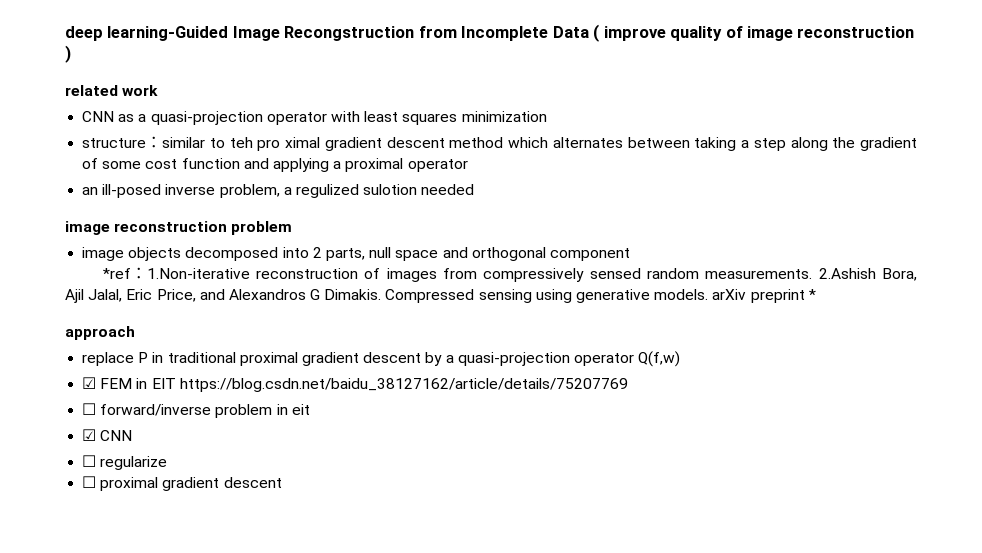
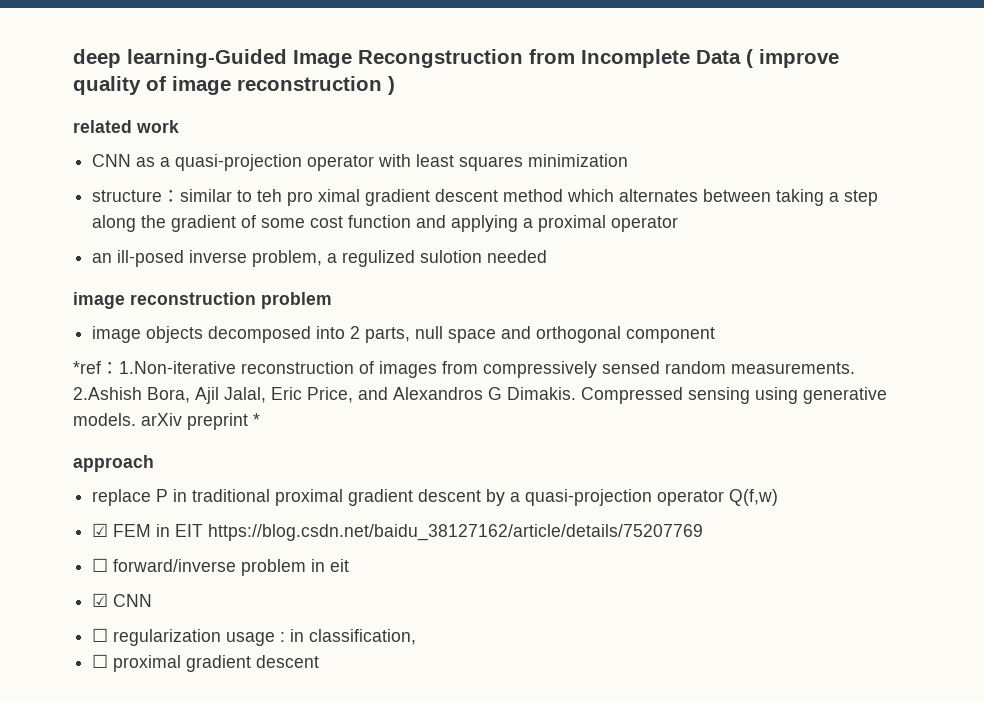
[100,456,168,470] regularize -> [113,629,417,646] regularization usage : in classification,

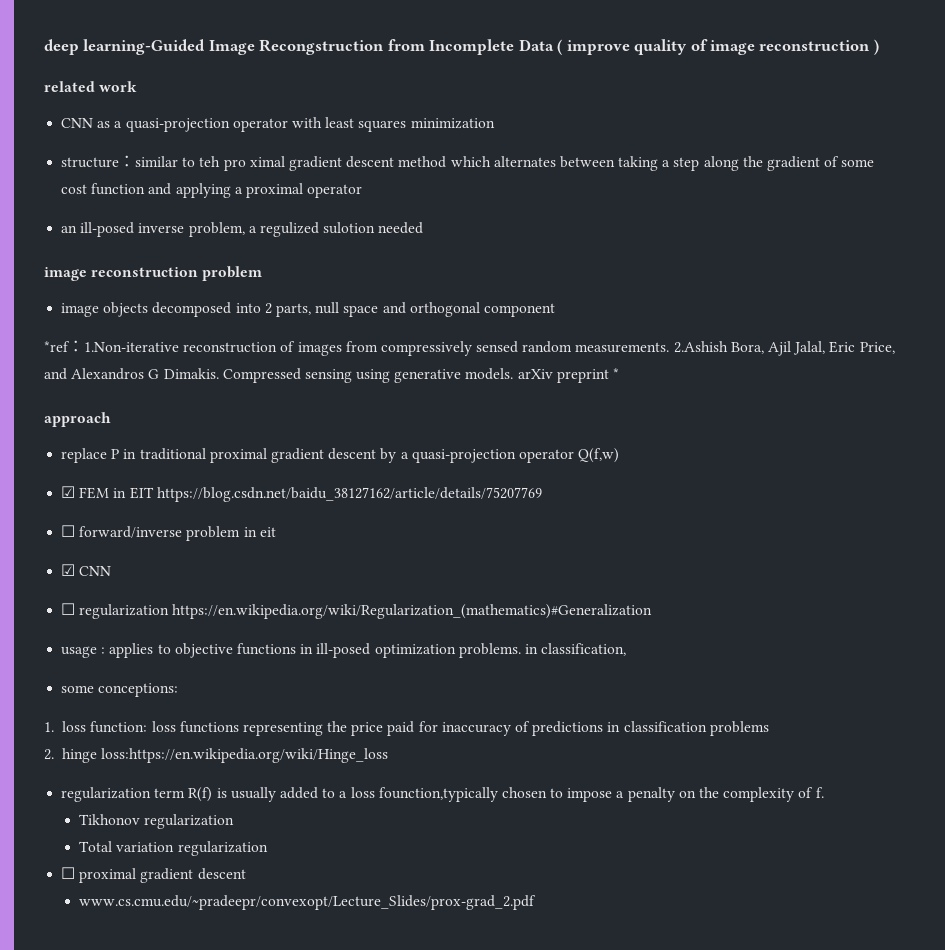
(222, 637) none -> [172,604,653,619] https://en.wikipedia.org/wiki/Regularization_(mathematics)#Generalization //
[290,629,417,645] in classification, -> [109,643,627,658] [61,683,179,697] [44,721,769,736] [44,748,389,763] [61,787,824,802] [79,814,235,829] [79,841,268,856] applies to objective functions in ill-posed optimization problems. in classification, // some conceptions: // 1. loss function: loss functions representing the price paid for inaccuracy of predictions in classification problems // 2. hinge loss:https://en.wikipedia.org/wiki/Hinge_loss // regularization term R(f) is usually added to a loss founction,typically chosen to impose a penalty on the complexity of f. // Tikhonov regularization // Total variation regularization
(320, 661) none -> [79,895,537,910] // www.cs.cmu.edu/~pradeepr/convexopt/Lecture_Slides/prox-grad_2.pdf

